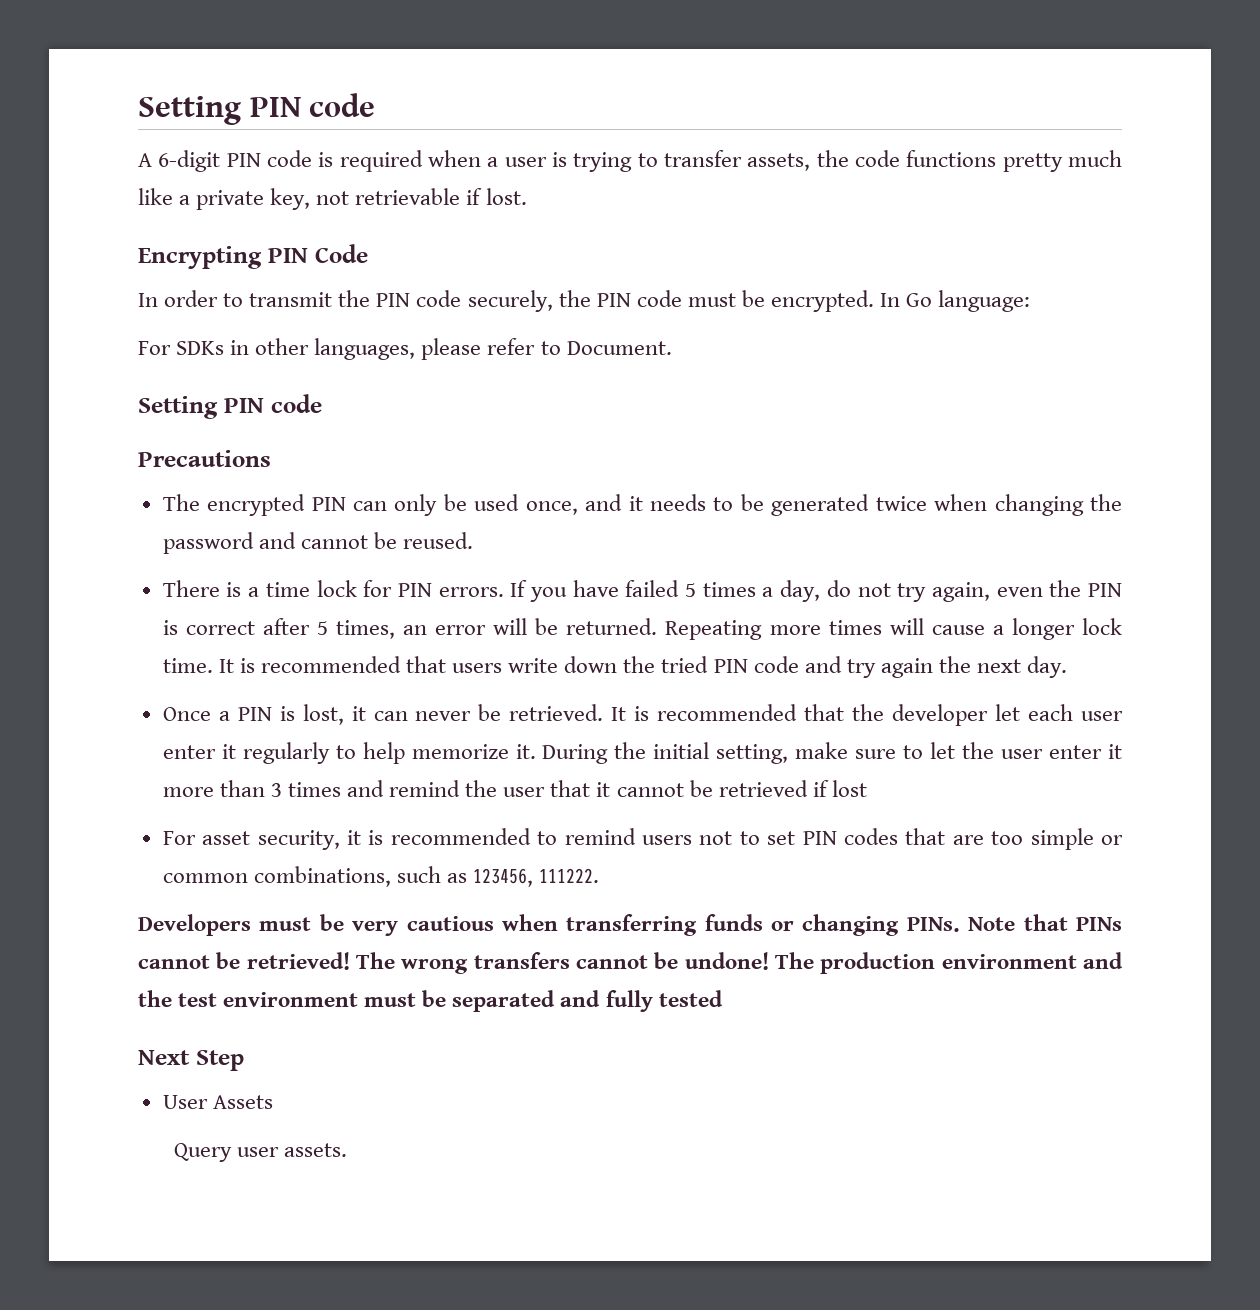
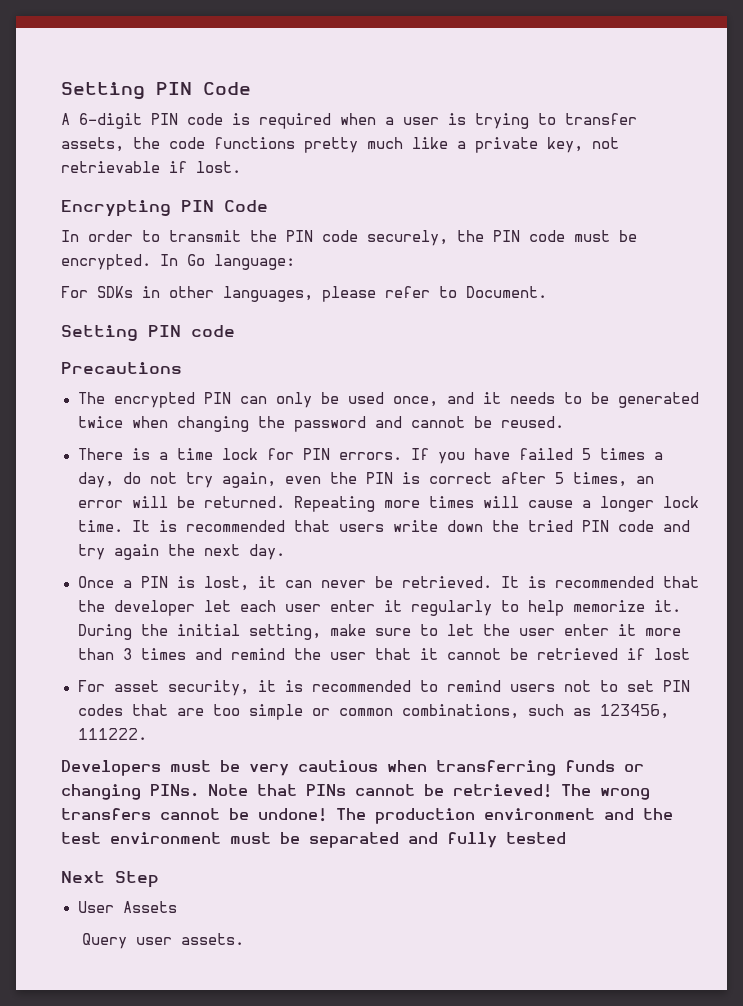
[138,93,376,125] Setting PIN code -> [61,82,251,100] Setting PIN Code

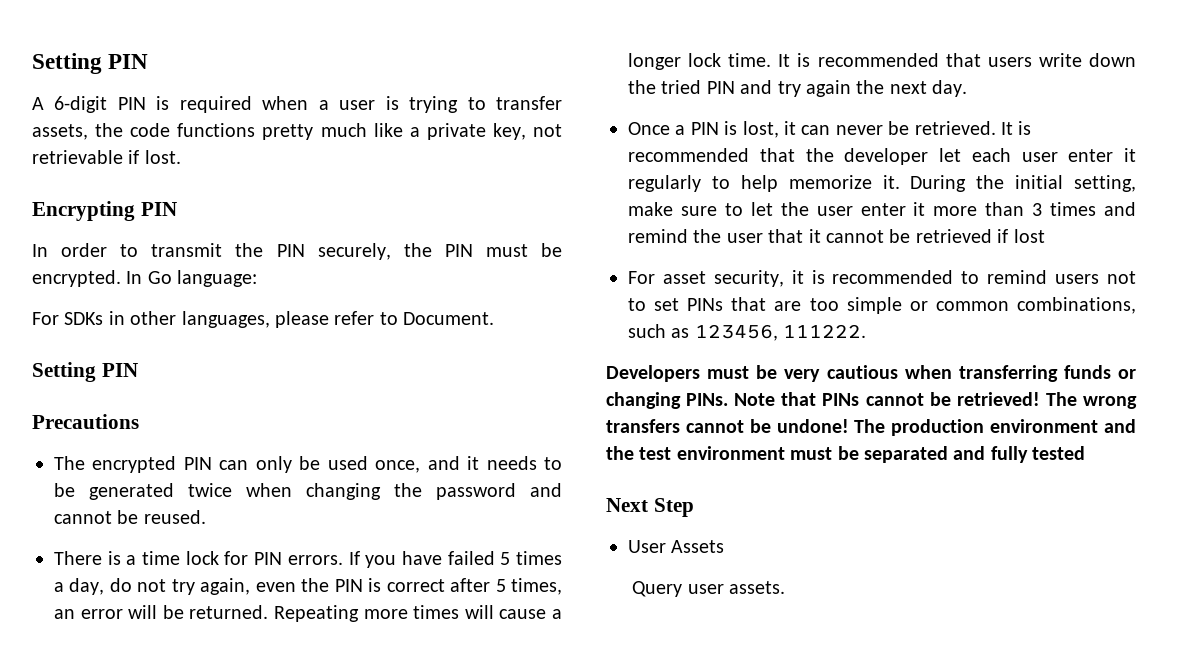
[61,82,251,100] Setting PIN Code -> [32,53,149,74] Setting PIN
[187,113,223,125] code -> (146, 103) none
[224,200,268,212] Code -> (177, 209) none
[322,230,358,242] code -> (305, 250) none
[529,230,565,242] code -> (473, 250) none
[191,325,235,337] code -> (138, 370) none
[617,520,654,532] code -> (735, 87) none
[662,680,690,692] [77,704,123,716] PIN codes -> [687,298,724,311] PINs

